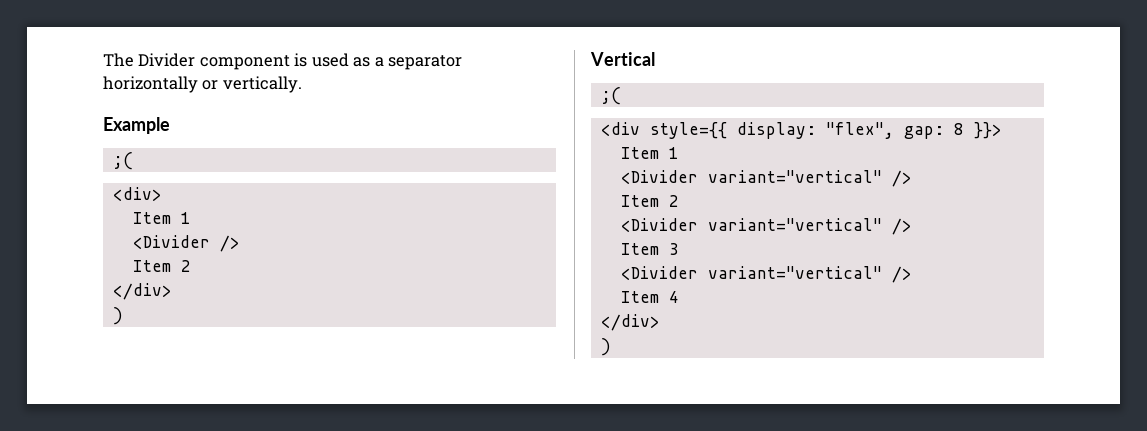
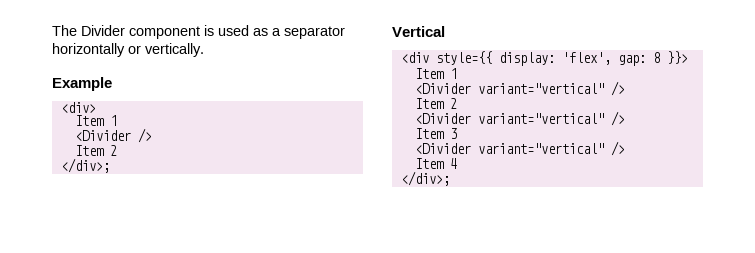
[112,152,133,170] // ;( -> (112, 84) none
[112,283,172,300] [112,307,123,325] </div> // ) -> [60,158,110,173] </div>;
[600,87,621,105] // ;( -> (445, 31) none
[825,122,894,139] "flex", -> [561,52,611,65] 'flex',
[600,314,660,331] [600,338,611,356] </div> // ) -> [400,171,450,186] </div>;

